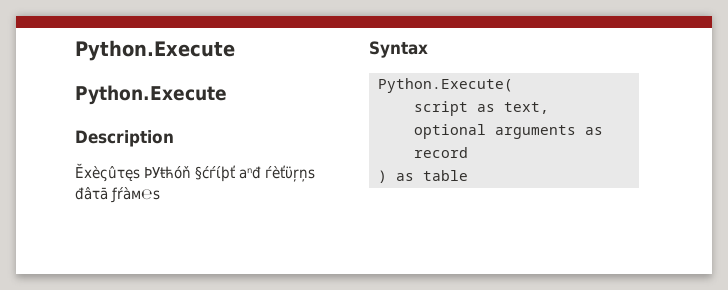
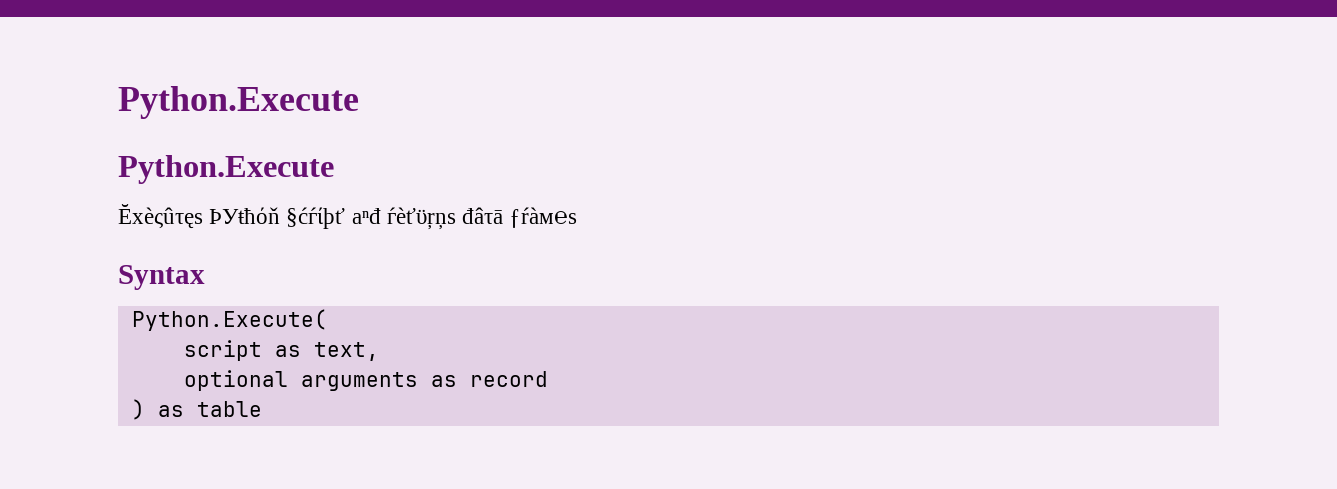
[75,130,174,147] // Description -> (334, 169) none

